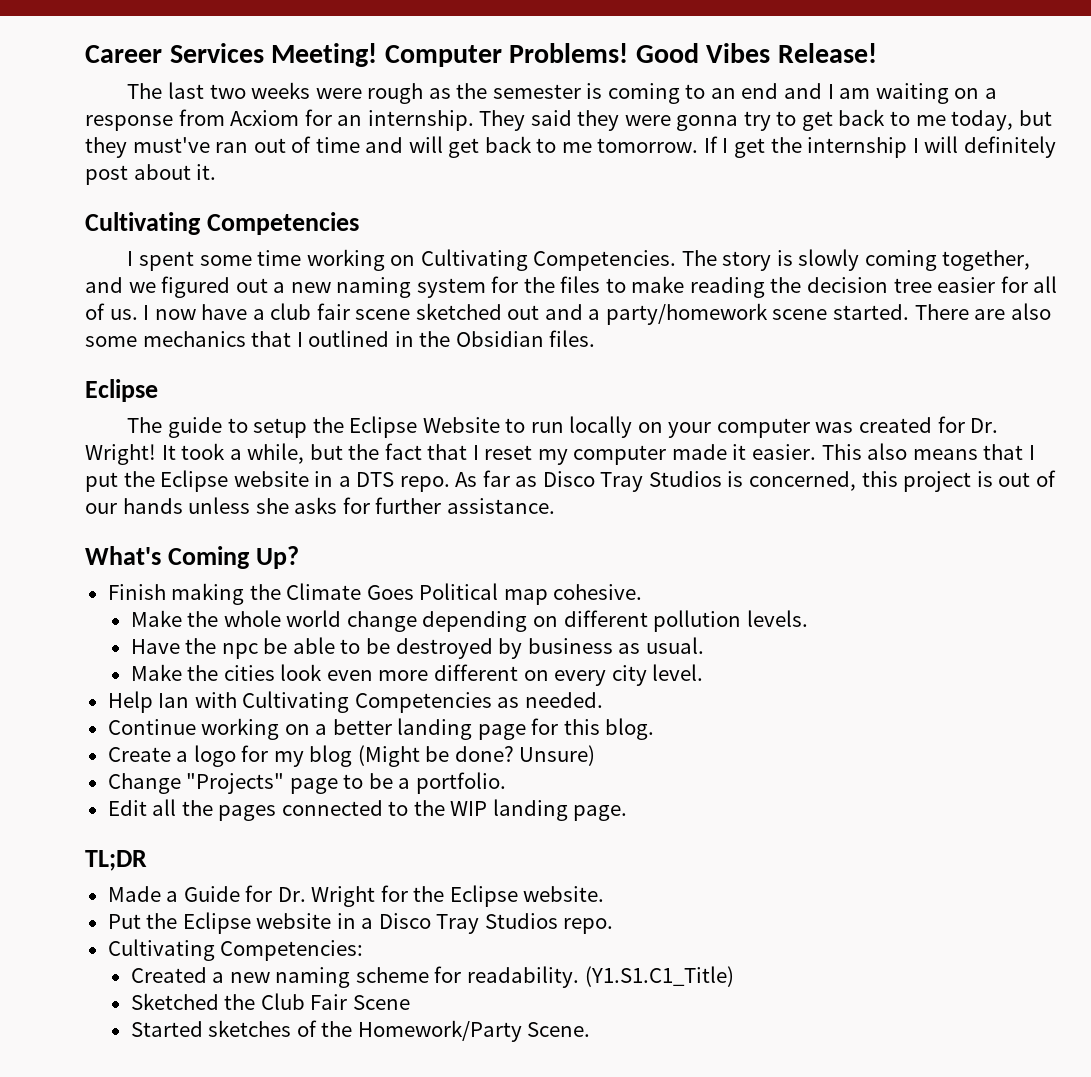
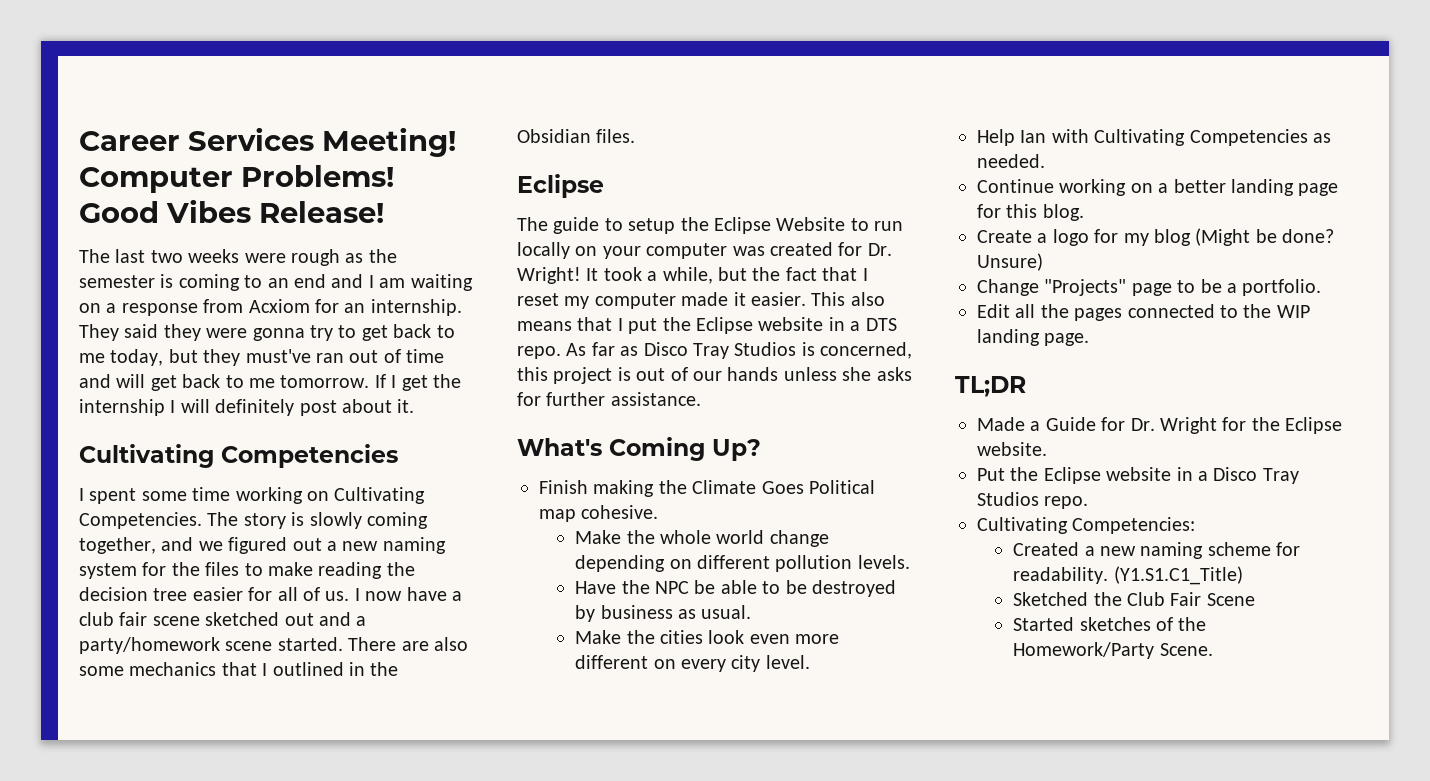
[221,643,258,659] npc -> [654,581,689,594] NPC

